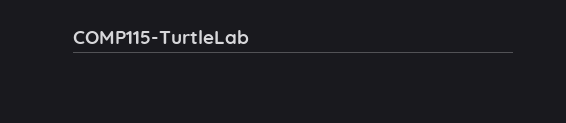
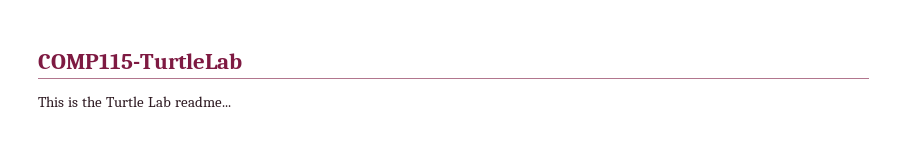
(249, 37) none -> [38,96,231,107] // This is the Turtle Lab readme...

